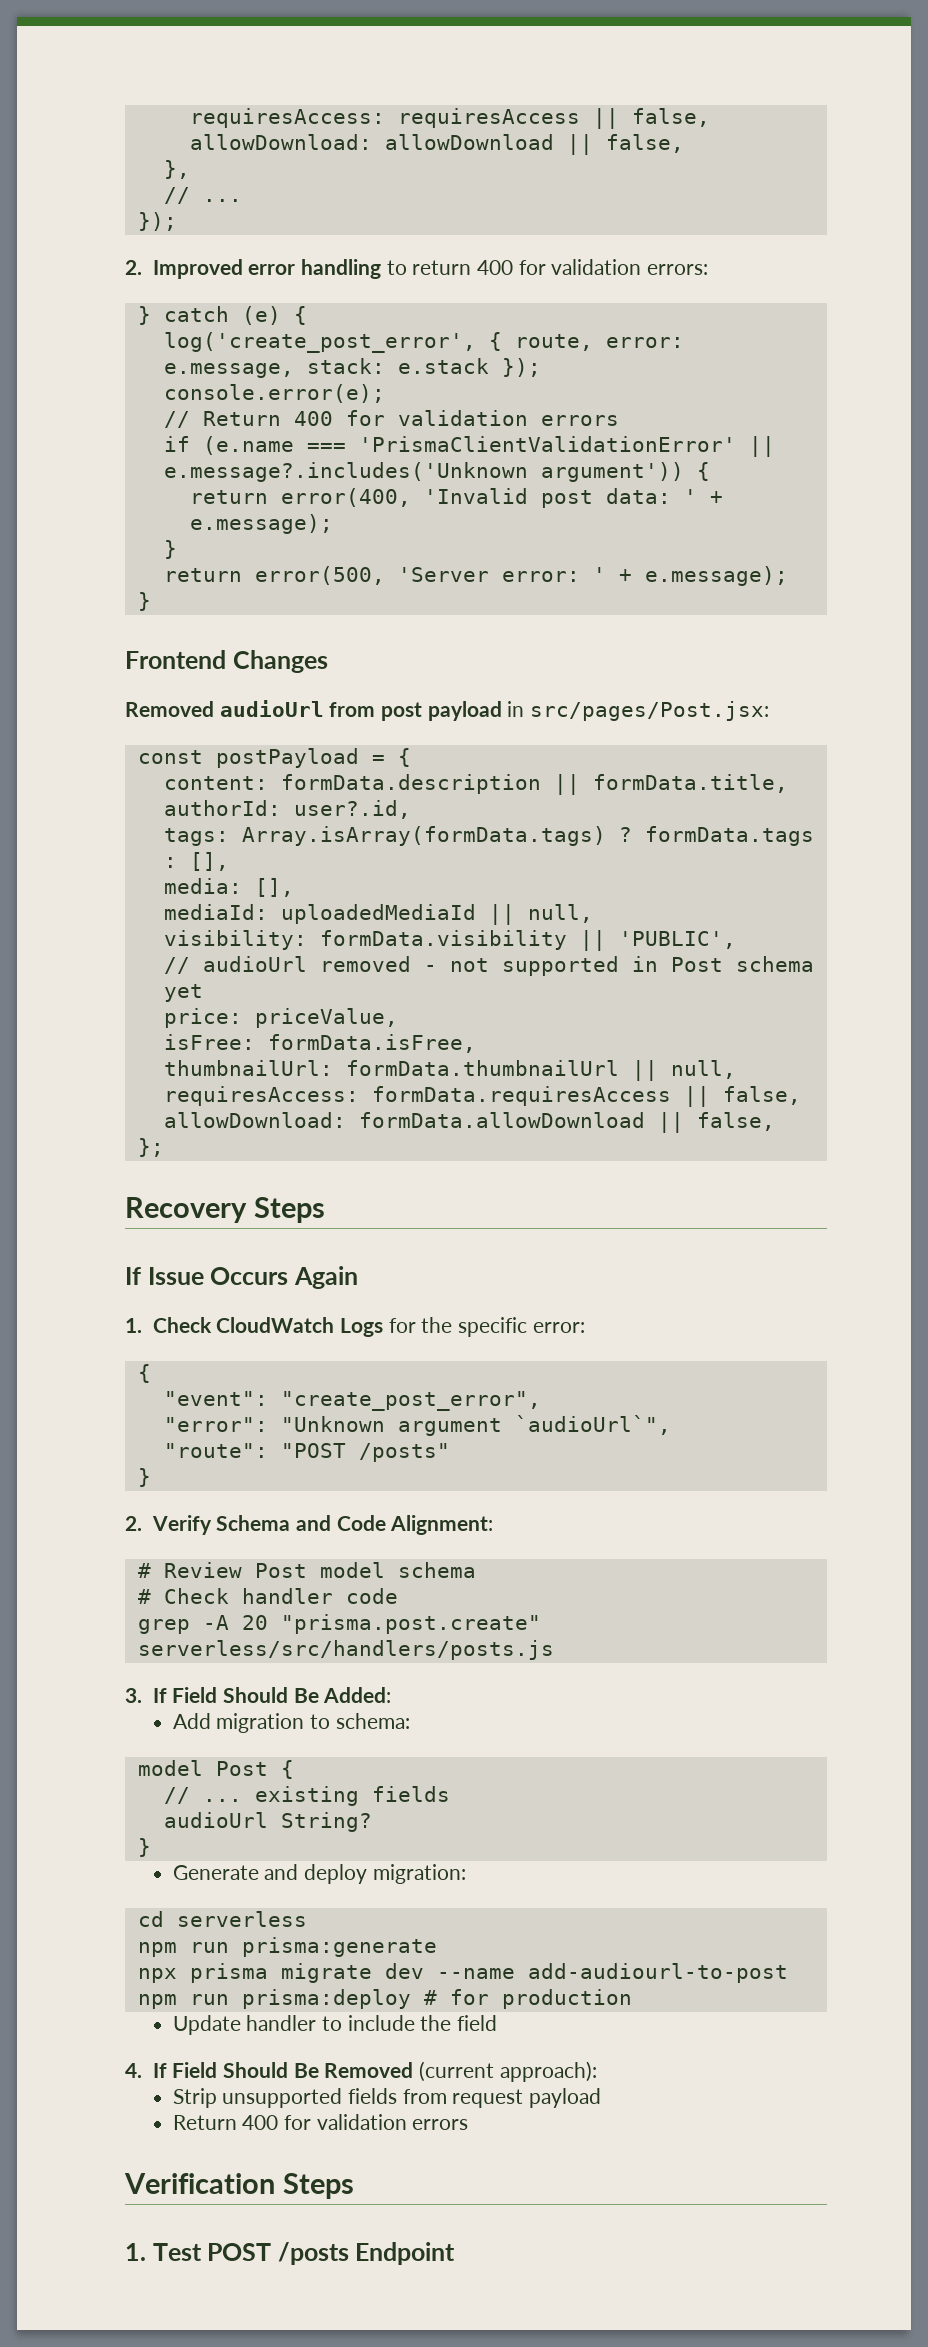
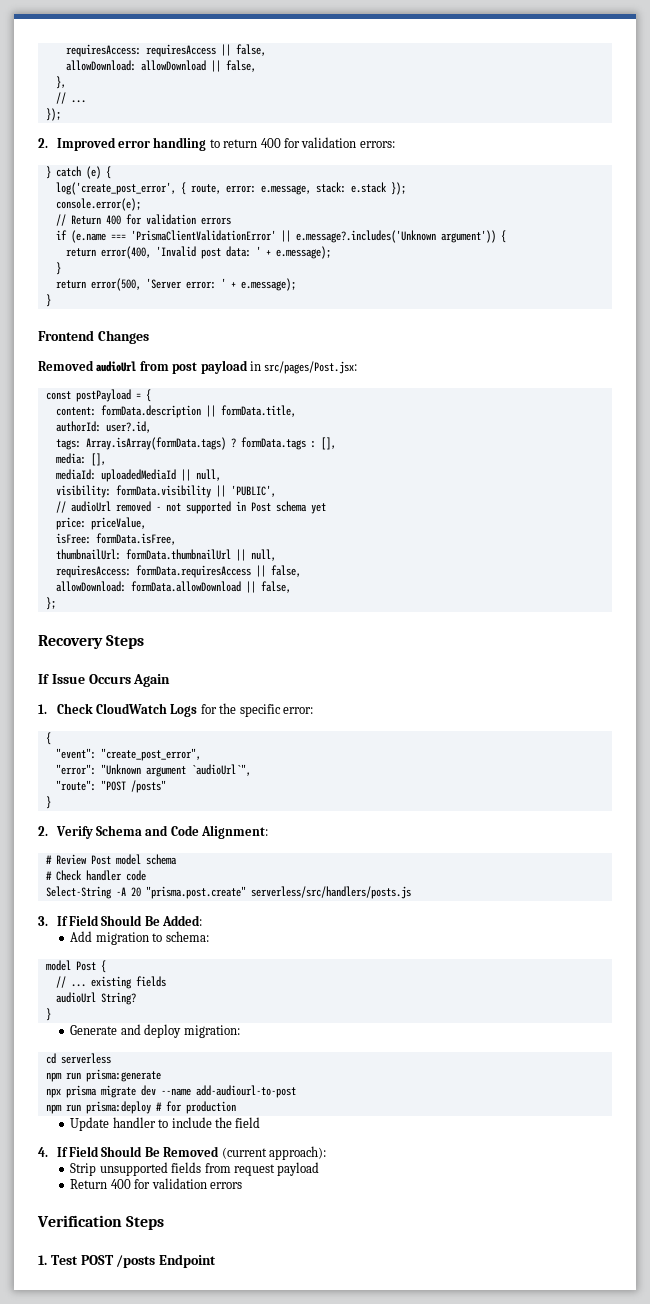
[137,1619,190,1634] grep -> [45,886,112,899] Select-String

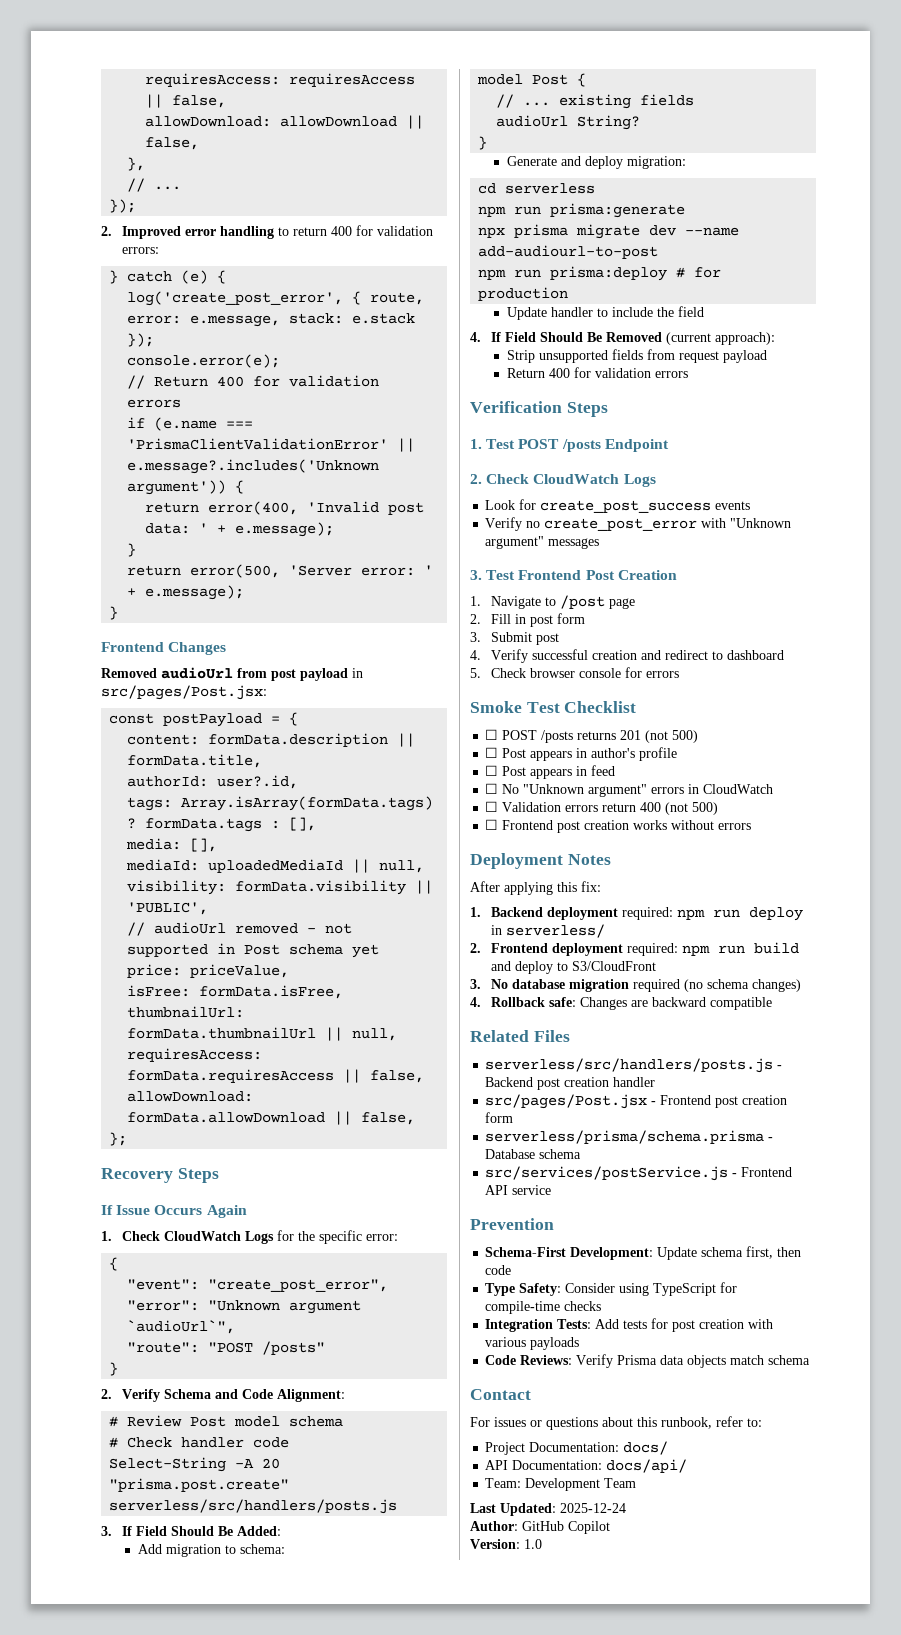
(217, 1261) none -> [470,474,656,487] [485,499,751,513] [485,517,792,531] [485,536,600,549] [470,570,677,580] [470,595,636,609] [470,613,586,627] [470,632,560,645] [470,649,785,663] [470,667,680,678] [470,701,637,713] [485,729,699,743] [485,747,678,761] [485,765,616,779] [485,783,774,797] [485,801,719,815] [485,819,752,833] [470,853,611,869] [470,881,601,895] [470,907,804,921] [491,924,606,938] [470,942,800,956] [491,961,657,974] [470,979,802,992] [470,997,773,1010] [470,1030,570,1042] [485,1058,783,1073] [485,1077,656,1090] [485,1094,788,1109] [485,1112,514,1123] [485,1130,774,1144] [485,1149,582,1159] [485,1166,793,1181] [485,1185,552,1195] [470,1218,554,1230] [485,1246,802,1260] [485,1265,512,1275] [485,1282,738,1296] [485,1301,602,1314] [485,1318,774,1332] [485,1337,580,1350] [485,1354,811,1368] [470,1389,531,1400] [470,1416,762,1430] [485,1441,669,1455] [485,1459,688,1473] [485,1478,637,1491] [470,1503,626,1516] [470,1521,610,1534] [470,1539,542,1549] // 2. Check CloudWatch Logs // Look for create_post_success events // Verify no create_post_error with "Unknown argument" messages // 3. Test Frontend Post Creation // 1. Navigate to /post page // 2. Fill in post form // 3. Submit post // 4. Verify successful creation and redirect to dashboard // 5. Check browser console for errors // Smoke Test Checklist // ☐ POST /posts returns 201 (not 500) // ☐ Post appears in author's profile // ☐ Post appears in feed // ☐ No "Unknown argument" errors in CloudWatch // ☐ Validation errors return 400 (not 500) // ☐ Frontend post creation works without errors // Deployment Notes // After applying this fix: // 1. Backend deployment required: npm run deploy in serverless/ // 2. Frontend deployment required: npm run build and deploy to S3/CloudFront // 3. No database migration required (no schema changes) // 4. Rollback safe: Changes are backward compatible // Related Files // serverless/src/handlers/posts.js - Backend post creation handler // src/pages/Post.jsx - Frontend post creation form // serverless/prisma/schema.prisma - Database schema // src/services/postService.js - Frontend API service // Prevention // Schema-First Development: Update schema first, then code // Type Safety: Consider using TypeScript for compile-time checks // Integration Tests: Add tests for post creation with various payloads // Code Reviews: Verify Prisma data objects match schema // Contact // For issues or questions about this runbook, refer to: // Project Documentation: docs/ // API Documentation: docs/api/ // Team: Development Team // Last Updated: 2025-12-24 // Author: GitHub Copilot // Version: 1.0

